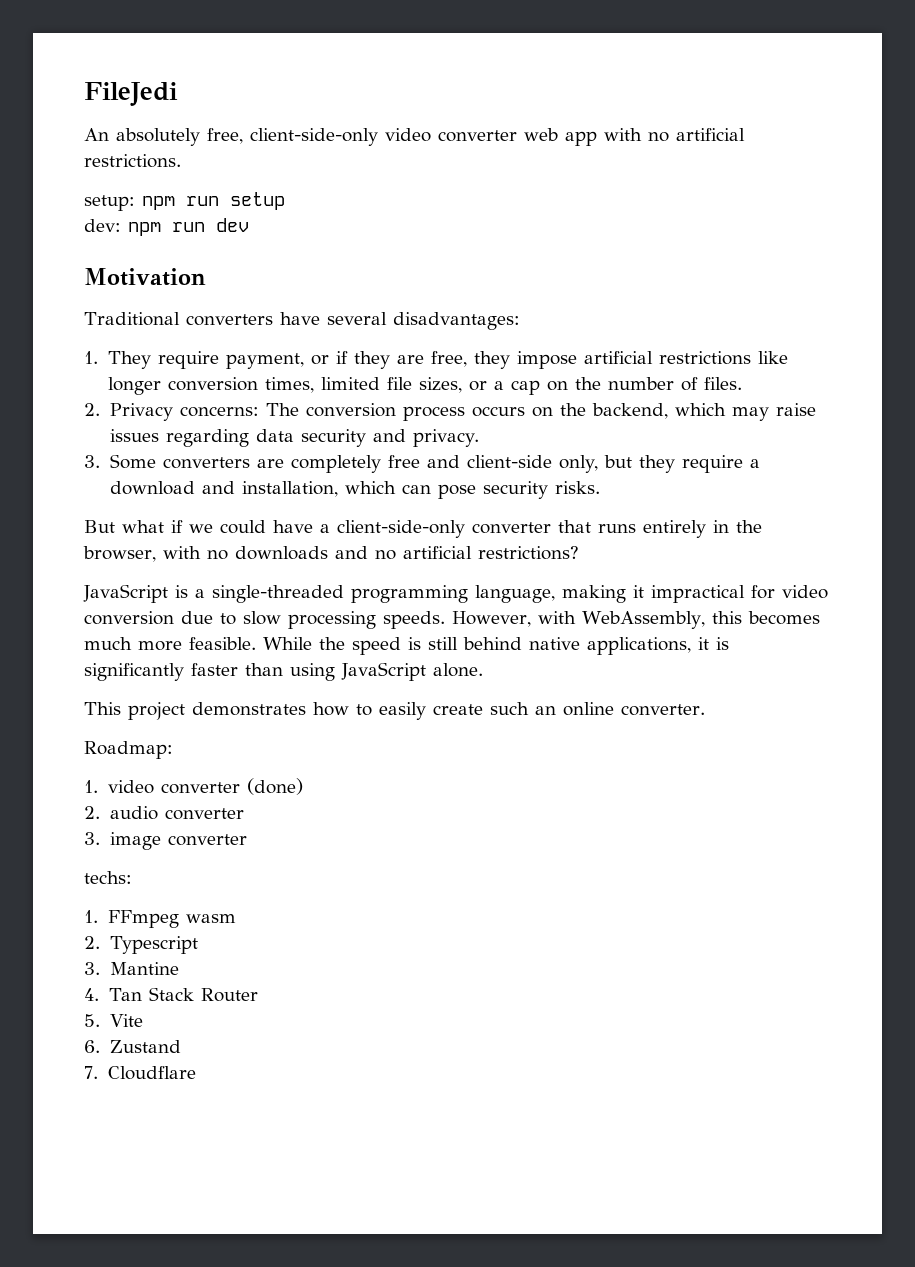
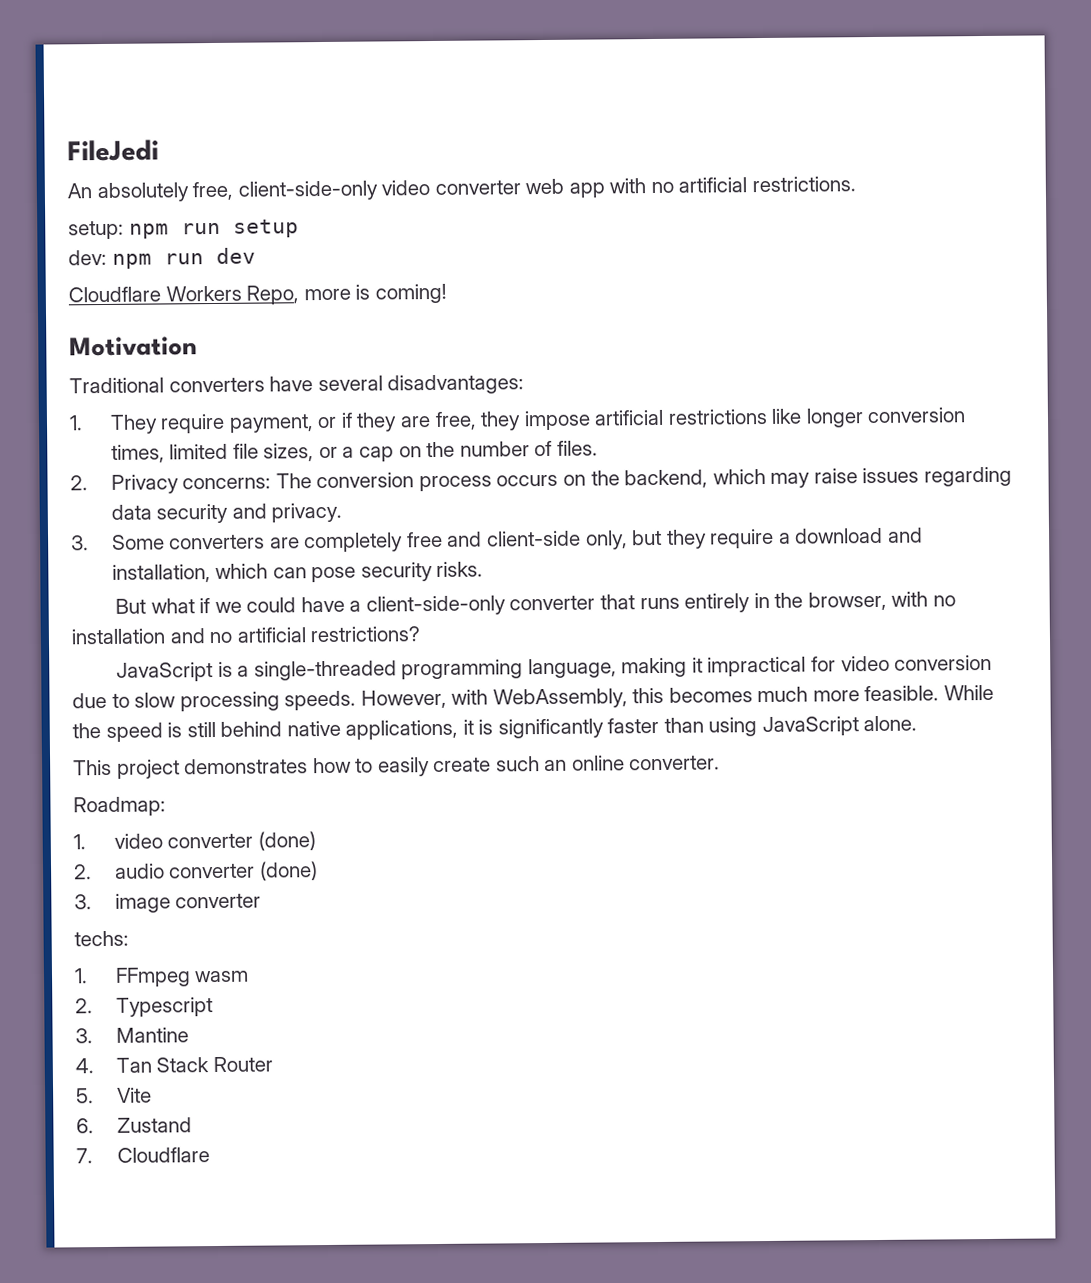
(249, 225) none -> [68,283,447,305] // Cloudflare Workers Repo, more is coming!
[234,546,328,560] downloads -> [71,628,166,645] installation
(244, 814) none -> [258,861,318,881] (done)

